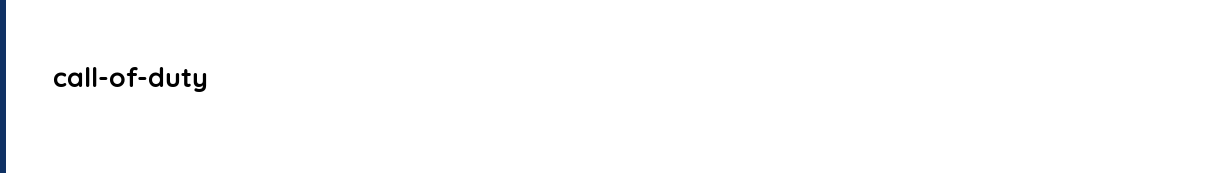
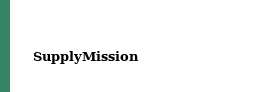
[53,67,208,92] call-of-duty -> [33,51,139,64] SupplyMission

